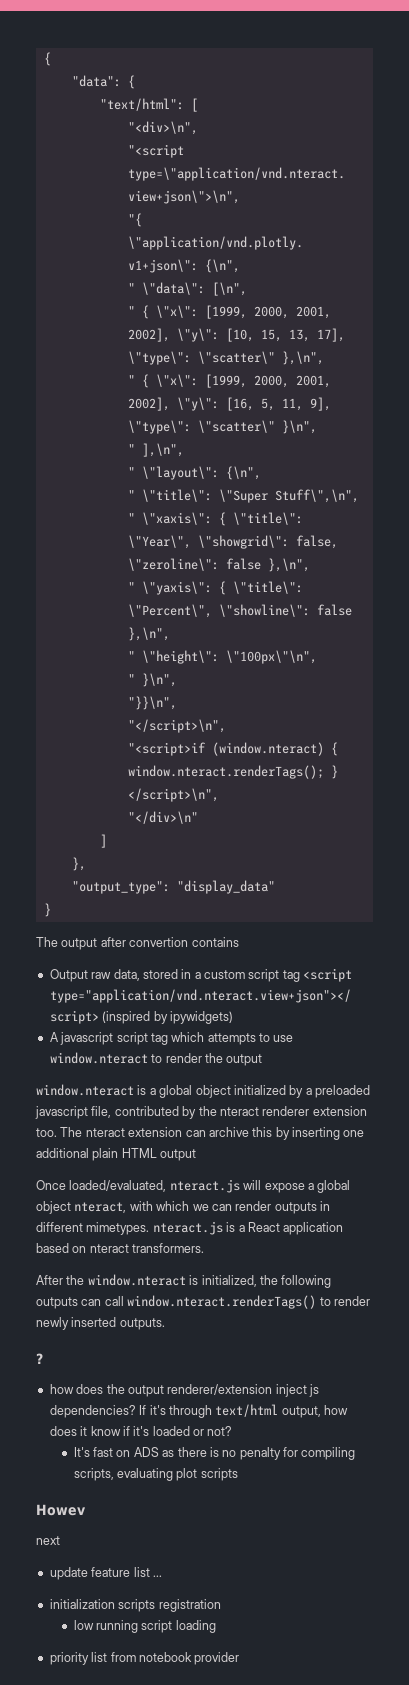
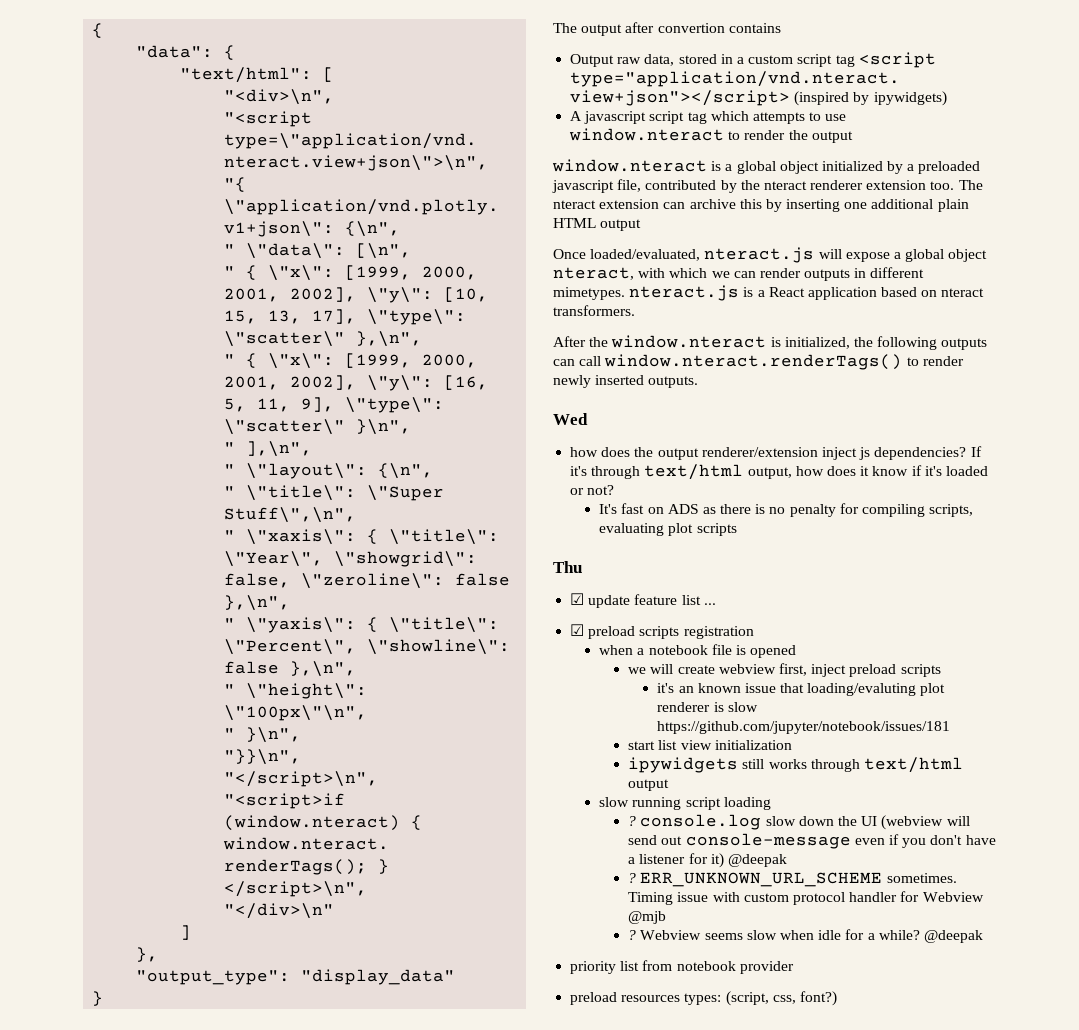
[36,1353,43,1364] ? -> [553,413,588,425] Wed
[36,1504,86,1516] [36,1536,60,1545] Howev // next // -> [553,561,582,573] [570,593,585,605] Thu // ☑
[49,1599,115,1609] initialization -> [570,624,636,639] ☑ preload
[73,1620,216,1633] low running script loading -> [599,644,797,658] [628,663,941,677] [657,683,946,696] [657,702,758,712] [657,721,951,734] [628,740,792,750] [628,757,964,773] [628,779,670,791] [599,797,771,810] [628,814,970,830] [628,833,996,849] [628,853,788,868] [628,872,957,887] [628,891,984,905] [628,911,667,924] [628,929,983,943] when a notebook file is opened // we will create webview first, inject preload scripts // it's an known issue that loading/evaluting plot renderer is slow https://github.com/jupyter/notebook/issues/181 // start list view initialization // ipywidgets still works through text/html output // slow running script loading // ? console.log slow down the UI (webview will send out console-message even if you don't have a listener for it) @deepak // ? ERR_UNKNOWN_URL_SCHEME sometimes. Timing issue with custom protocol handler for Webview @mjb // ? Webview seems slow when idle for a while? @deepak
(240, 1658) none -> [570,991,837,1006] // preload resources types: (script, css, font?)

